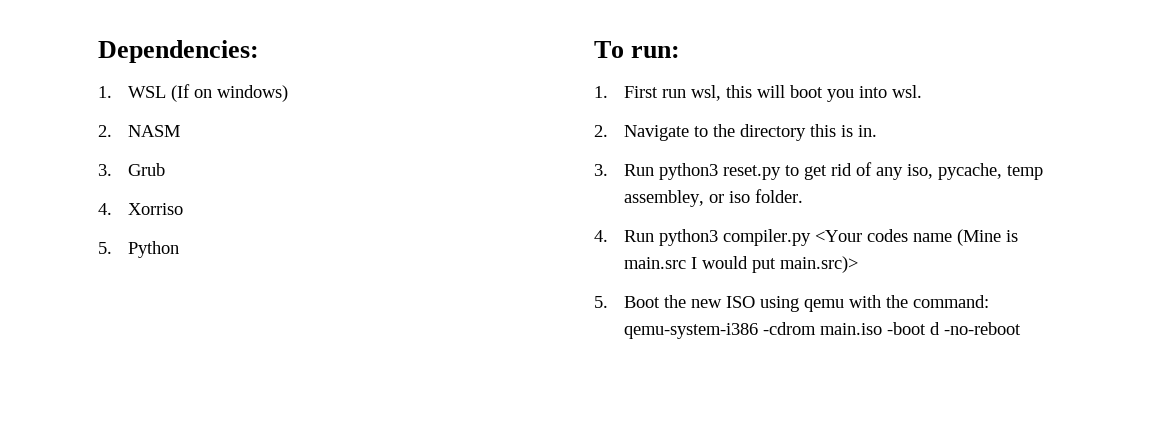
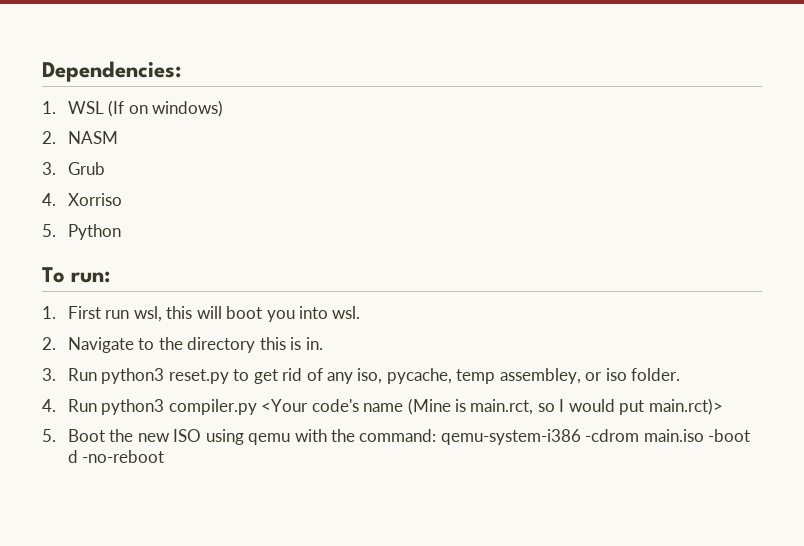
[866,229,908,242] codes -> [311,399,359,412] code's
[623,257,686,269] main.src -> [470,399,555,415] main.rct, so
[779,256,858,273] main.src)> -> [648,398,723,415] main.rct)>

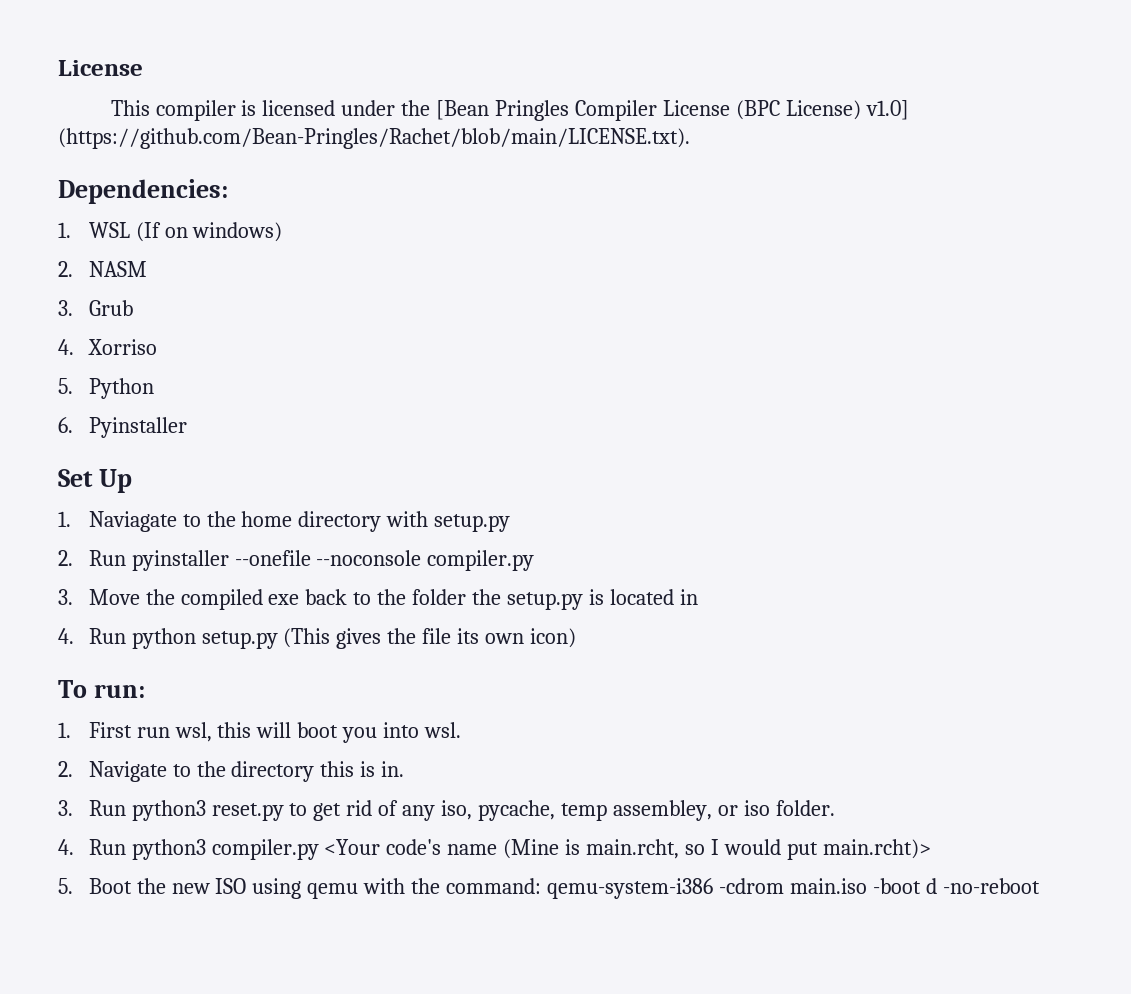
(42, 71) none -> [58,60,143,76] [110,100,909,121] [58,128,690,149] License // This compiler is licensed under the [Bean Pringles Compiler License (BPC License) v1.0] (https://github.com/Bean-Pringles/Rachet/blob/main/LICENSE.txt). //
(121, 232) none -> [58,417,187,438] [58,469,132,493] [58,511,511,532] [58,550,535,571] [58,589,698,610] [58,628,577,649] // 6. Pyinstaller // Set Up // 1. Naviagate to the home directory with setup.py // 2. Run pyinstaller --onefile --noconsole compiler.py // 3. Move the compiled exe back to the folder the setup.py is located in // 4. Run python setup.py (This gives the file its own icon)
[470,399,534,415] main.rct, -> [586,839,680,859] main.rcht,
[648,398,723,415] main.rct)> -> [822,839,931,859] main.rcht)>

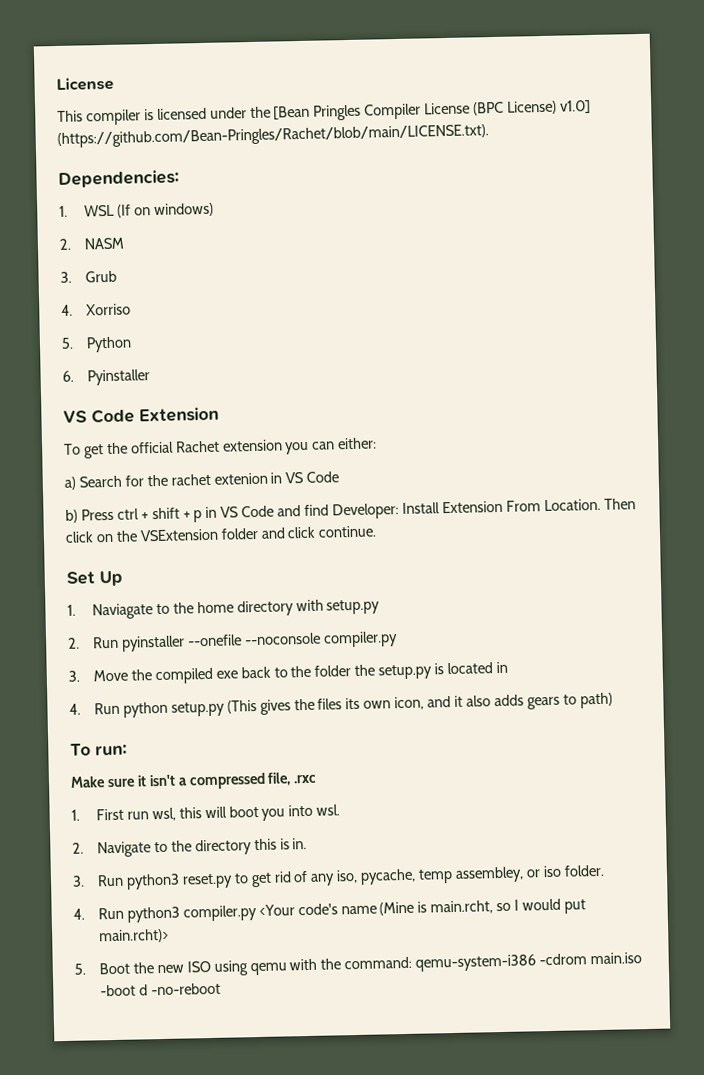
(187, 427) none -> [63,406,219,424] [64,437,378,459] [64,471,340,490] [65,498,636,523] [65,525,377,543] // VS Code Extension // To get the official Rachet extension you can either: // a) Search for the rachet extenion in VS Code // b) Press ctrl + shift + p in VS Code and find Developer: Install Extension From Location. Then click on the VSExtension folder and click continue.
[422,628,452,644] file -> [317,698,343,710] files
[530,628,577,648] [58,680,145,698] icon) // To run: -> [394,692,613,711] [70,743,127,756] [70,772,318,790] icon, and it also adds gears to path) // To run: // Make sure it isn't a compressed file, .rxc

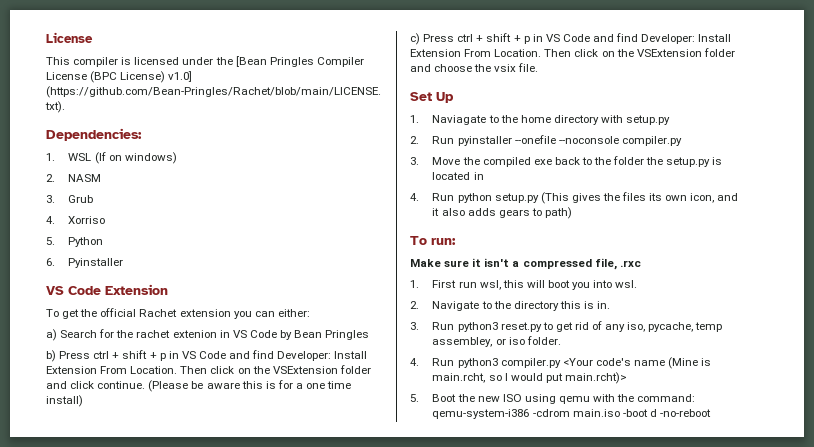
(340, 477) none -> [279,330,370,340] by Bean Pringles
(377, 531) none -> [148,380,352,392] [46,395,83,407] [410,33,732,45] [410,48,735,57] [410,63,539,72] (Please be aware this is for a one time install) // c) Press ctrl + shift + p in VS Code and find Developer: Install Extension From Location. Then click on the VSExtension folder and choose the vsix file.

